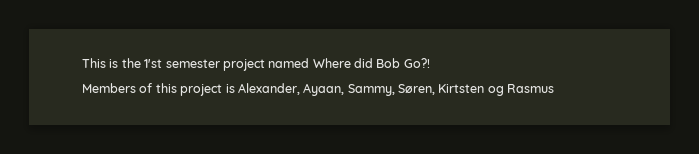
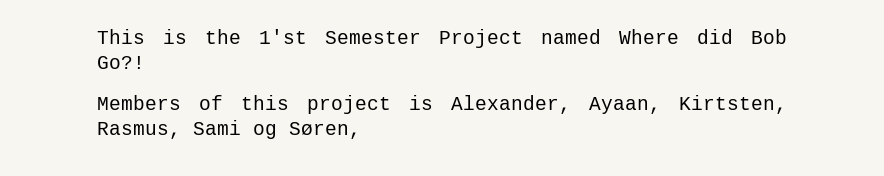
[165,59,265,71] semester project -> [325,29,523,48] Semester Project
[347,84,555,96] Sammy, Søren, Kirtsten og Rasmus -> [679,95,787,114] [97,120,361,139] Kirtsten, Rasmus, Sami og Søren,

